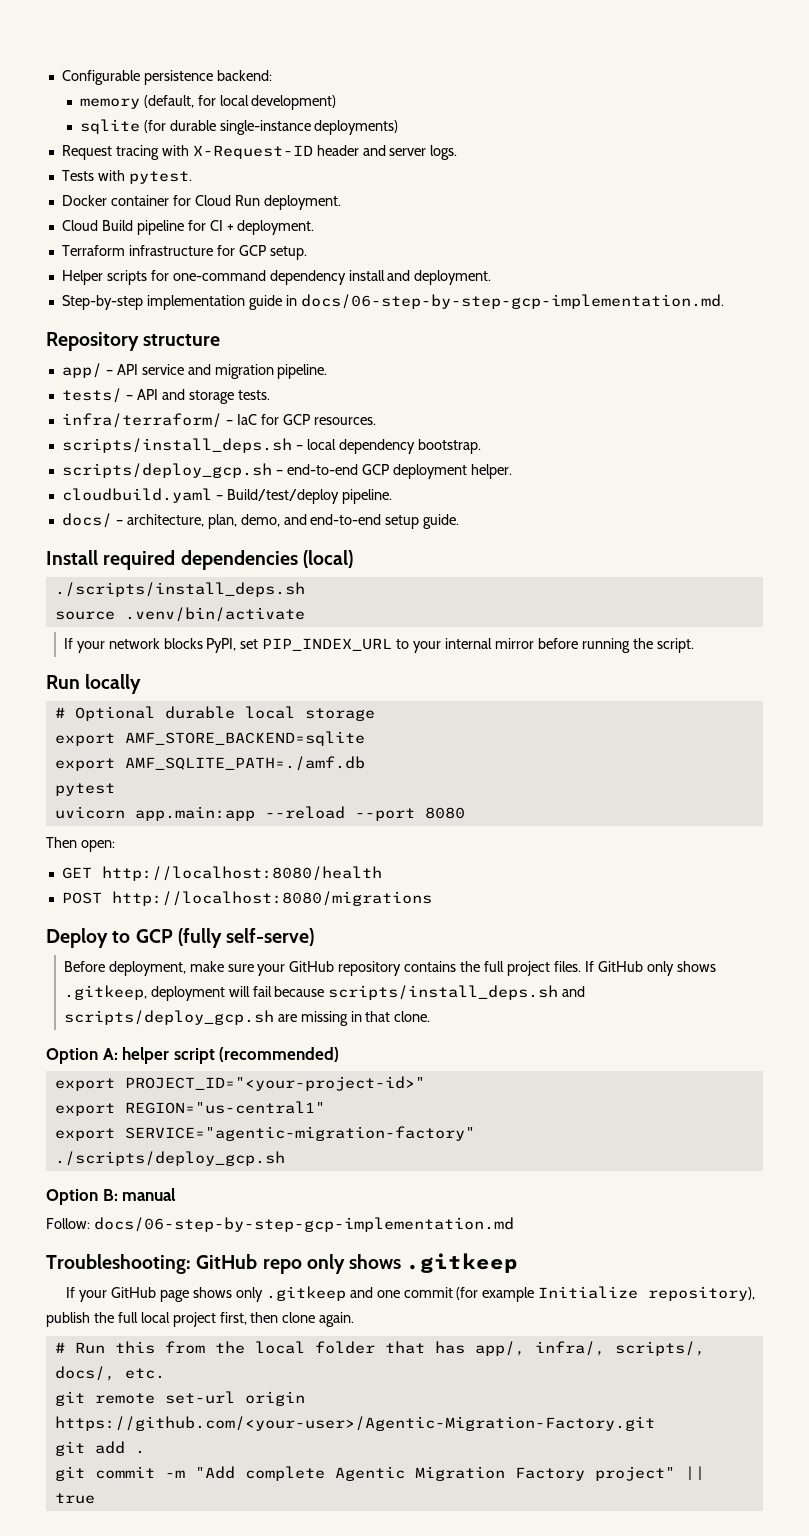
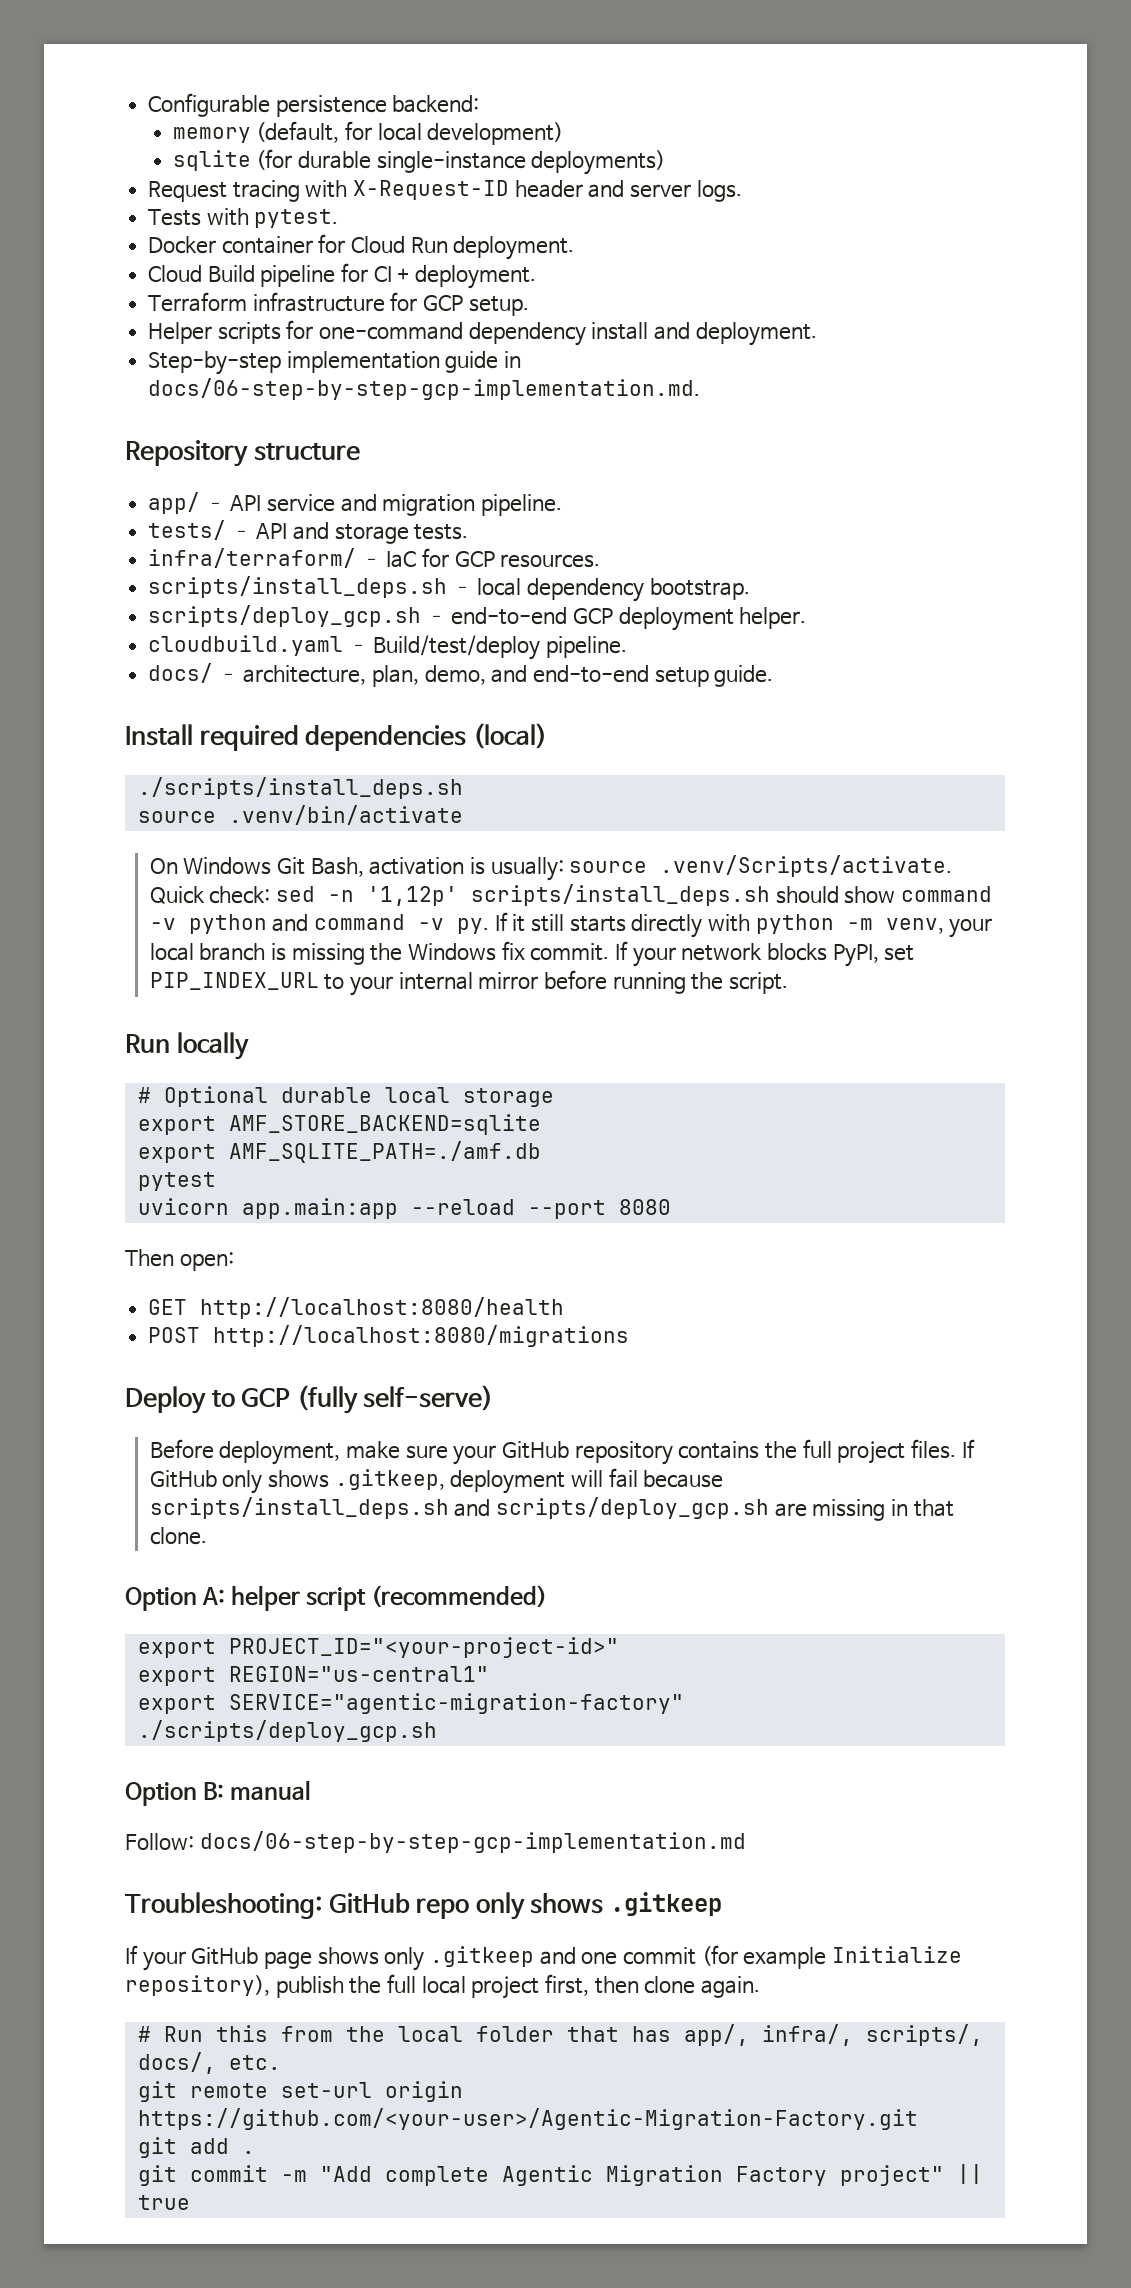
(305, 614) none -> [149,855,953,881] [149,884,992,906] [149,912,993,938] [149,941,610,965] On Windows Git Bash, activation is usually: source .venv/Scripts/activate. Quick check: sed -n '1,12p' scripts/install_deps.sh should show command -v python and command -v py. If it still starts directly with python -m venv, your local branch is missing the Windows fix commit.

